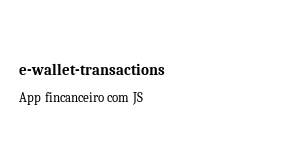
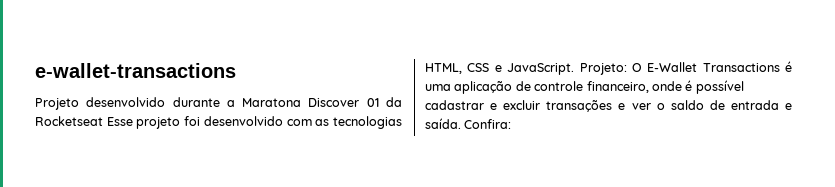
[19,92,143,105] App fincanceiro com JS -> [35,97,402,110] [35,116,402,129] [425,61,792,75] [425,80,744,94] [425,100,792,112] [425,118,512,129] Projeto desenvolvido durante a Maratona Discover 01 da Rocketseat Esse projeto foi desenvolvido com as tecnologias HTML, CSS e JavaScript. Projeto: O E-Wallet Transactions é uma aplicação de controle financeiro, onde é possível cadastrar e excluir transações e ver o saldo de entrada e saída. Confira:

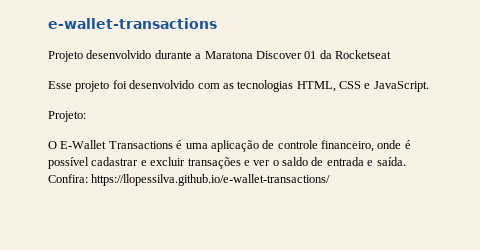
(103, 121) none -> (391, 54) //
(575, 69) none -> (429, 86) //
(627, 69) none -> (86, 116) //
(512, 124) none -> [91,174,331,186] https://llopessilva.github.io/e-wallet-transactions/

